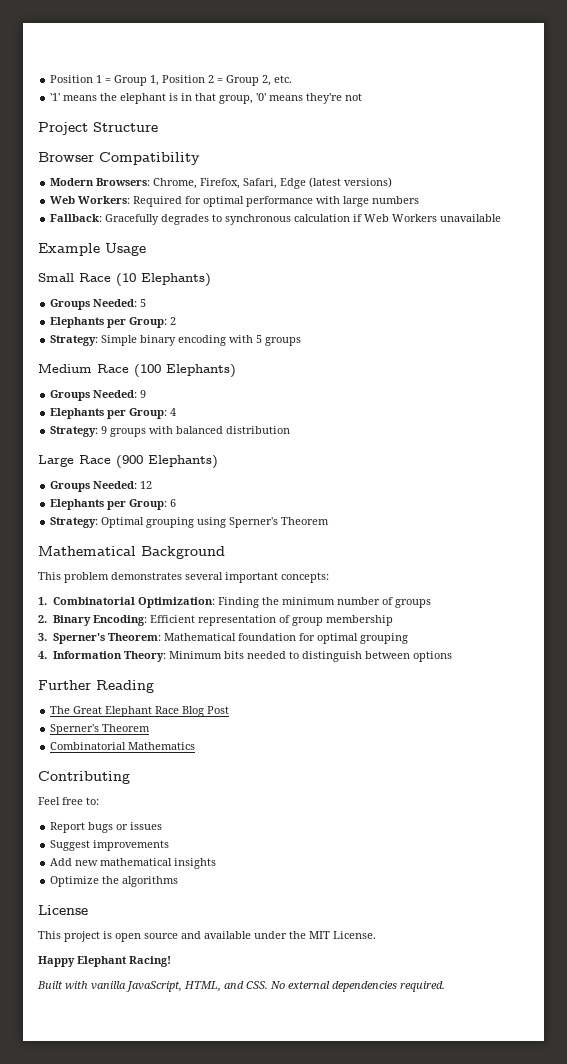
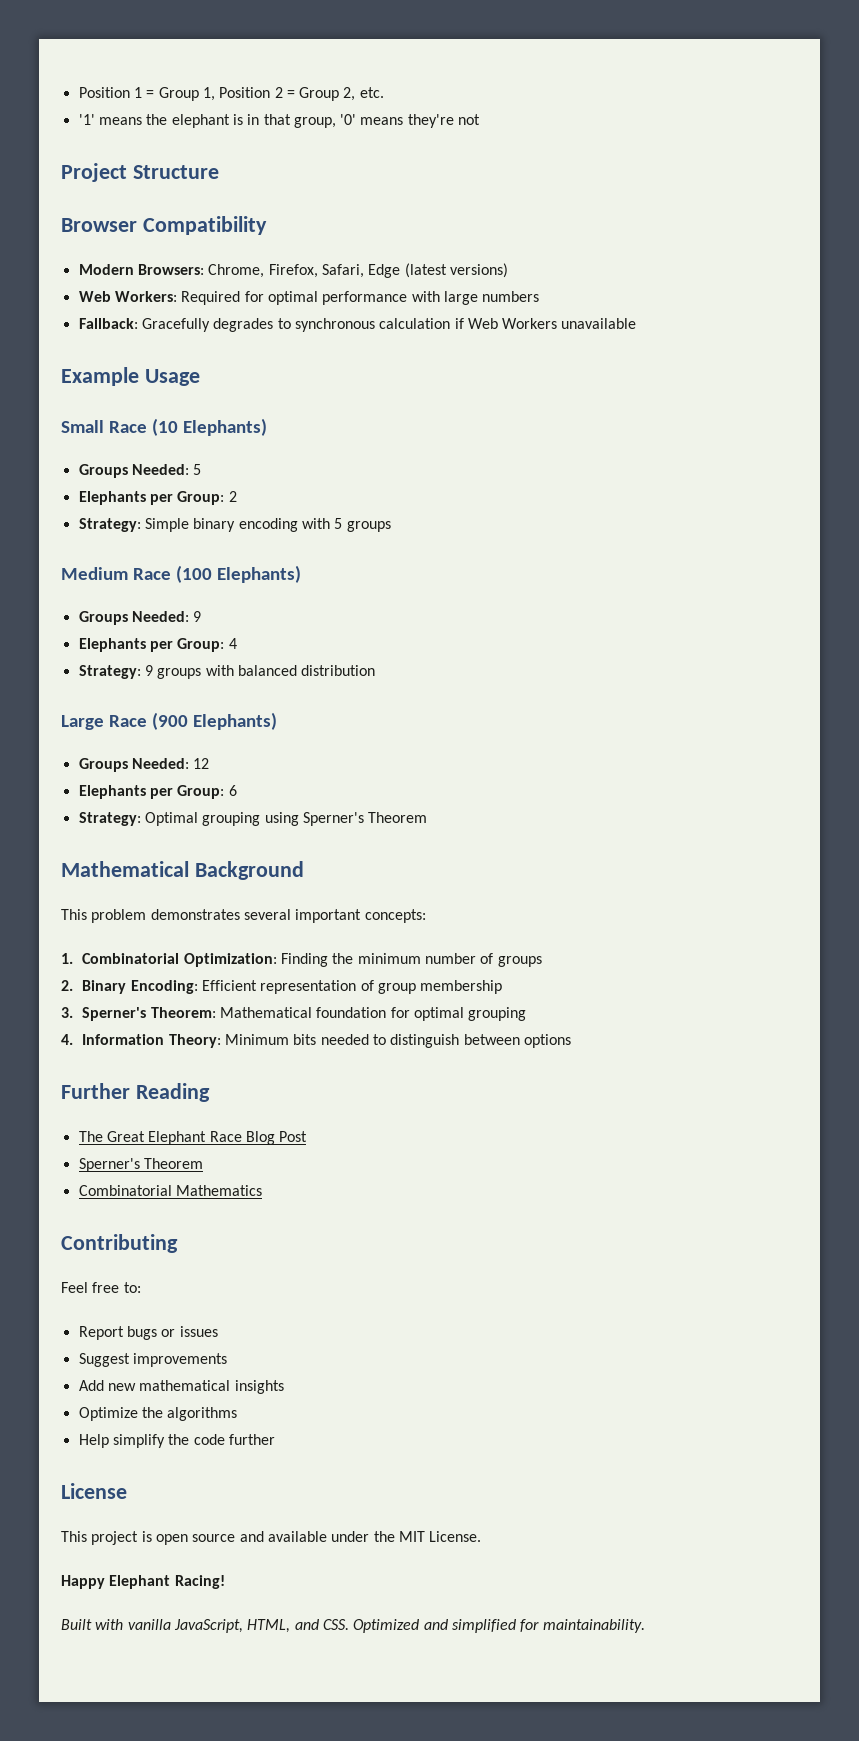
(179, 881) none -> [78,1434,275,1448] // Help simplify the code further
[270,981,445,992] No external dependencies required. -> [353,1619,645,1633] Optimized and simplified for maintainability.

